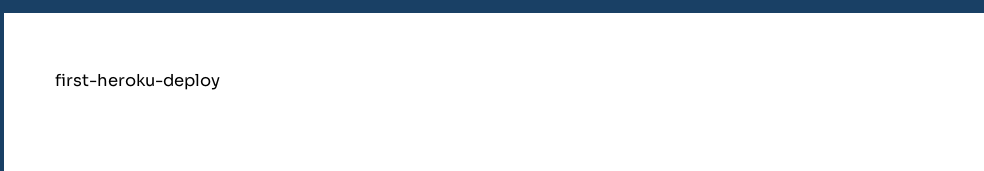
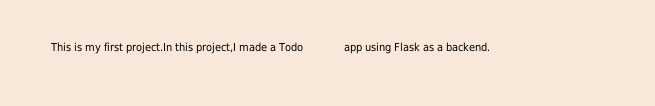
[55,73,220,90] first-heroku-deploy -> [50,42,490,54] This is my first project.In this project,I made a Todo app using Flask as a backend.

